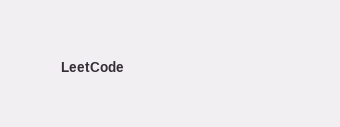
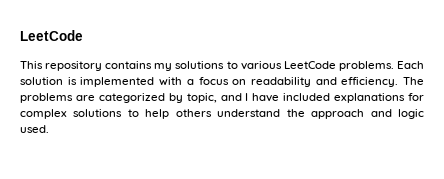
[61,61,124,72] LeetCode -> [20,30,83,41] [20,61,424,71] [20,77,424,87] [20,93,424,103] [20,109,425,119] [20,125,49,133] LeetCode // This repository contains my solutions to various LeetCode problems. Each solution is implemented with a focus on readability and efficiency. The problems are categorized by topic, and I have included explanations for complex solutions to help others understand the approach and logic used.

